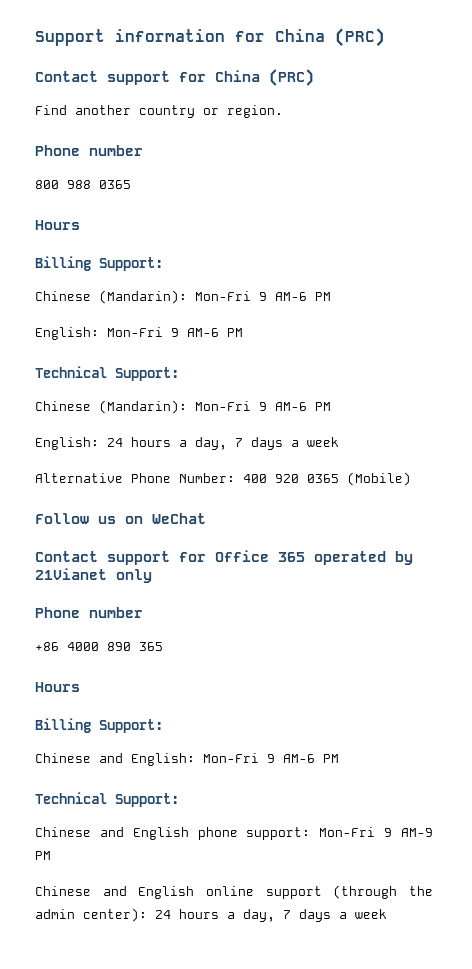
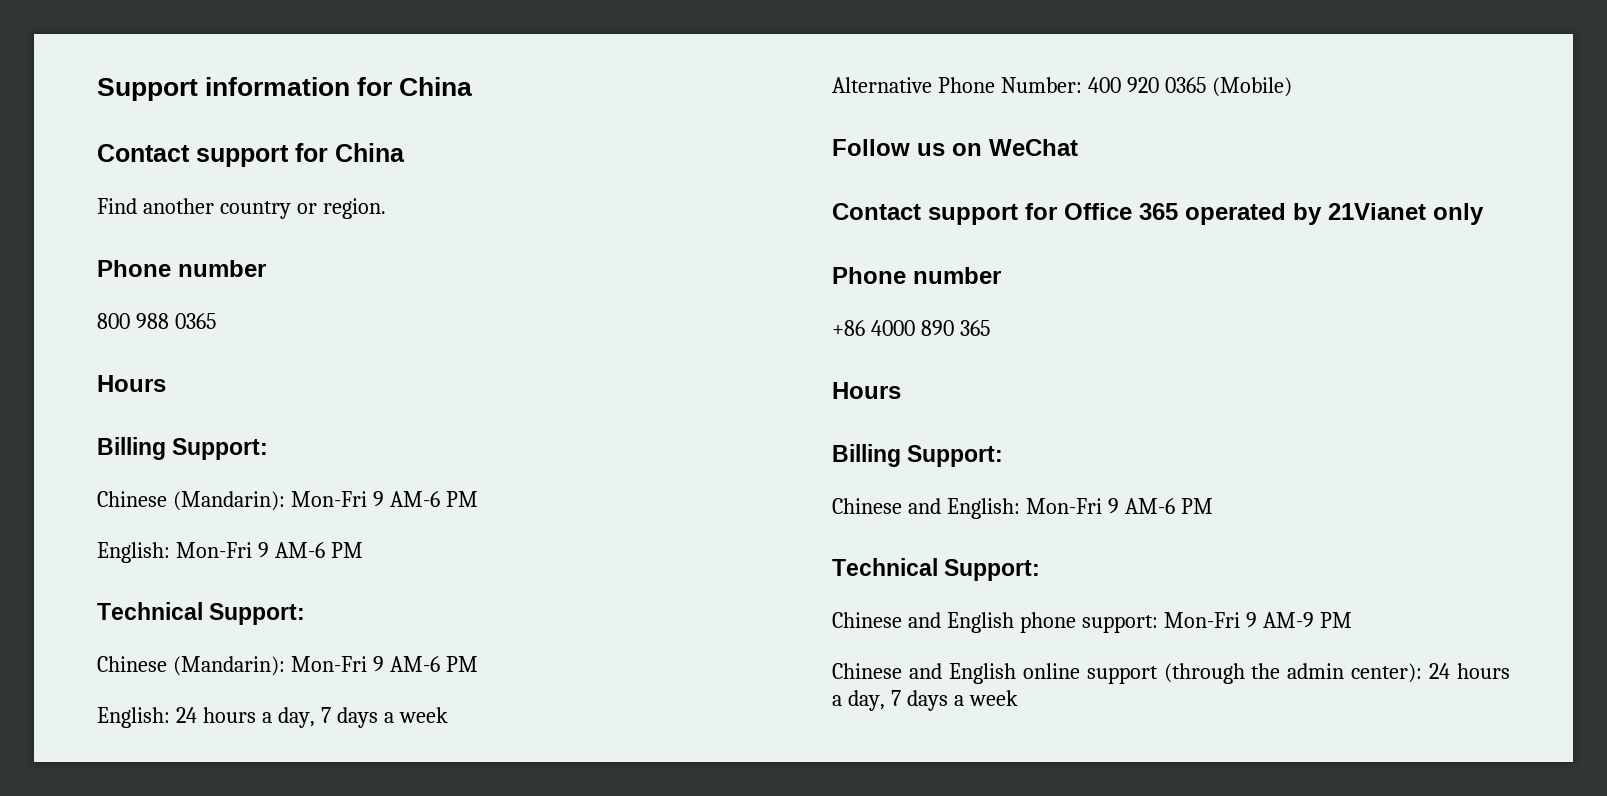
[335,28,385,47] (PRC) -> (473, 86) none
[269,69,314,86] (PRC) -> (405, 152) none

